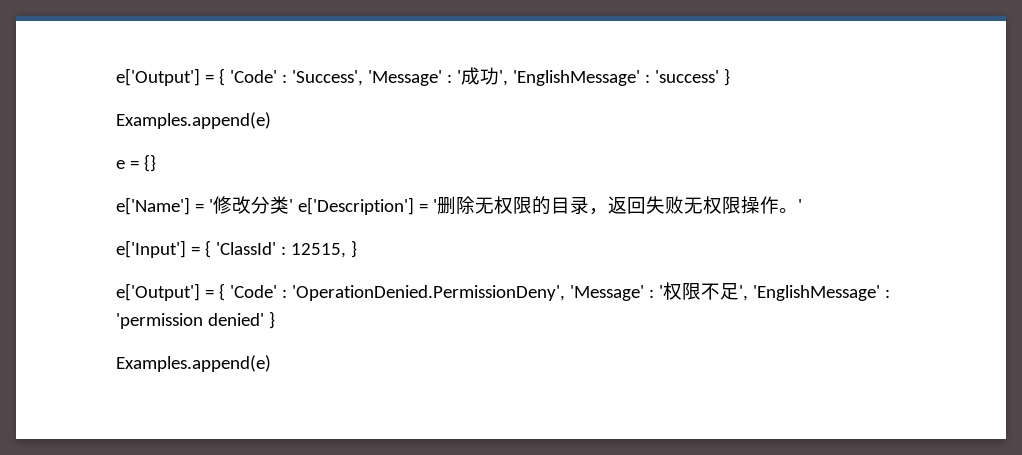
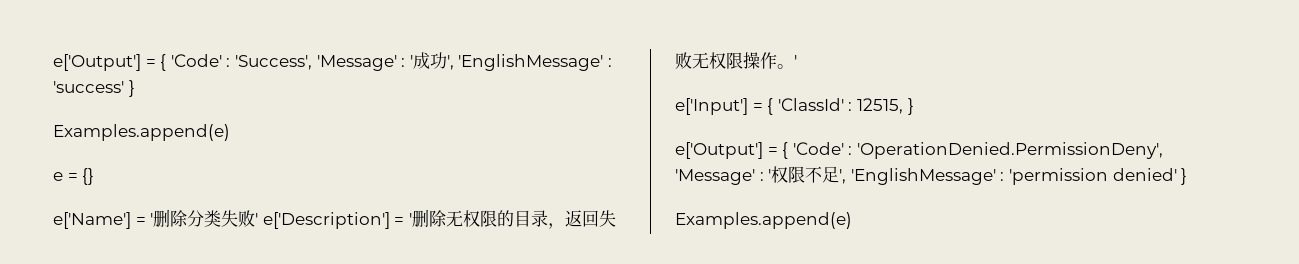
[212,196,289,214] 修改分类 -> [153,209,256,227] 删除分类失败

